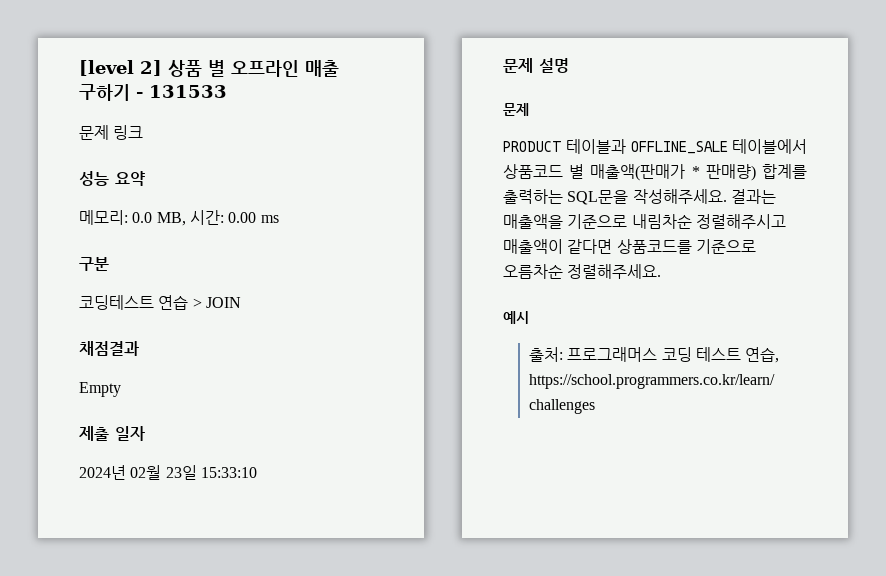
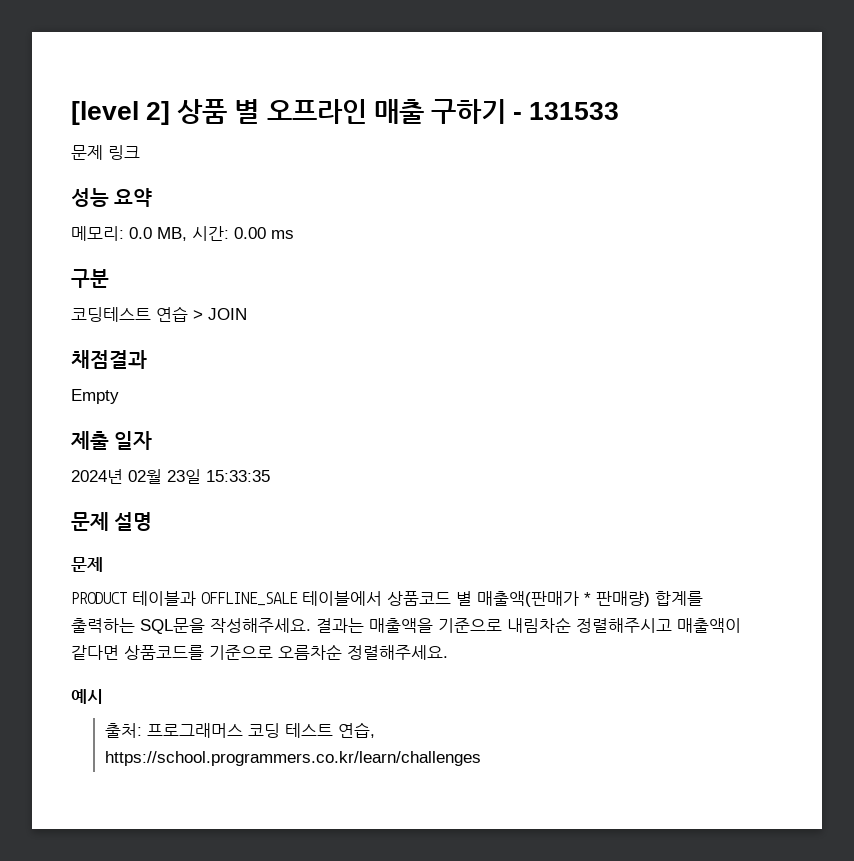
[200,467,257,478] 15:33:10 -> [206,470,270,482] 15:33:35

